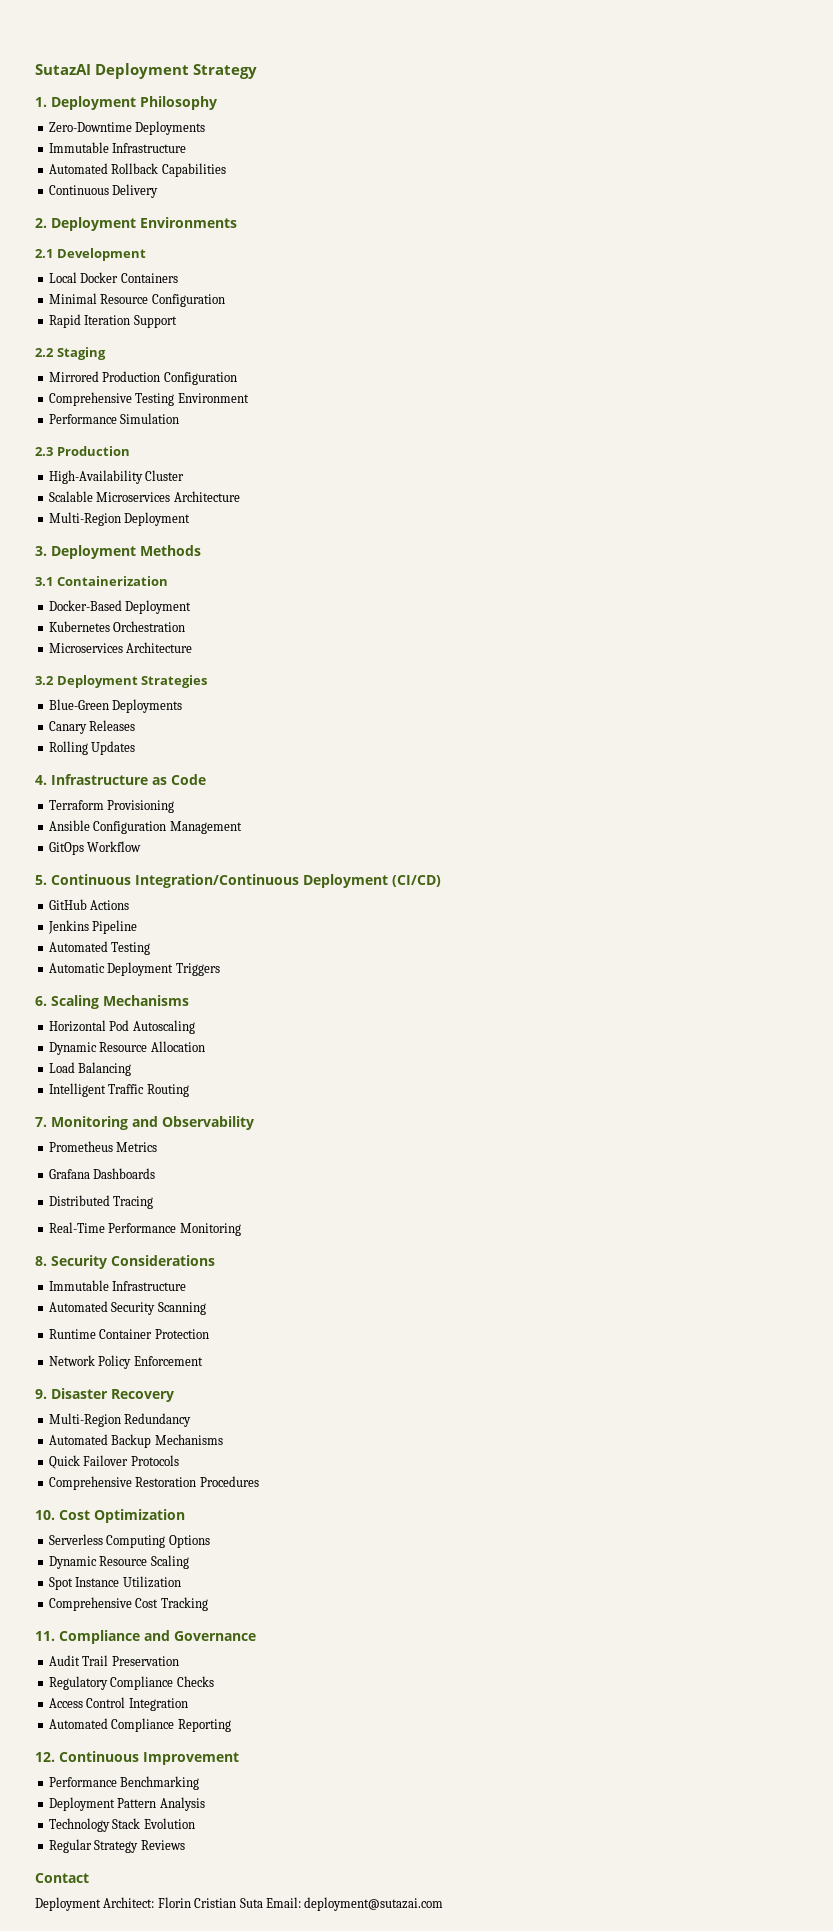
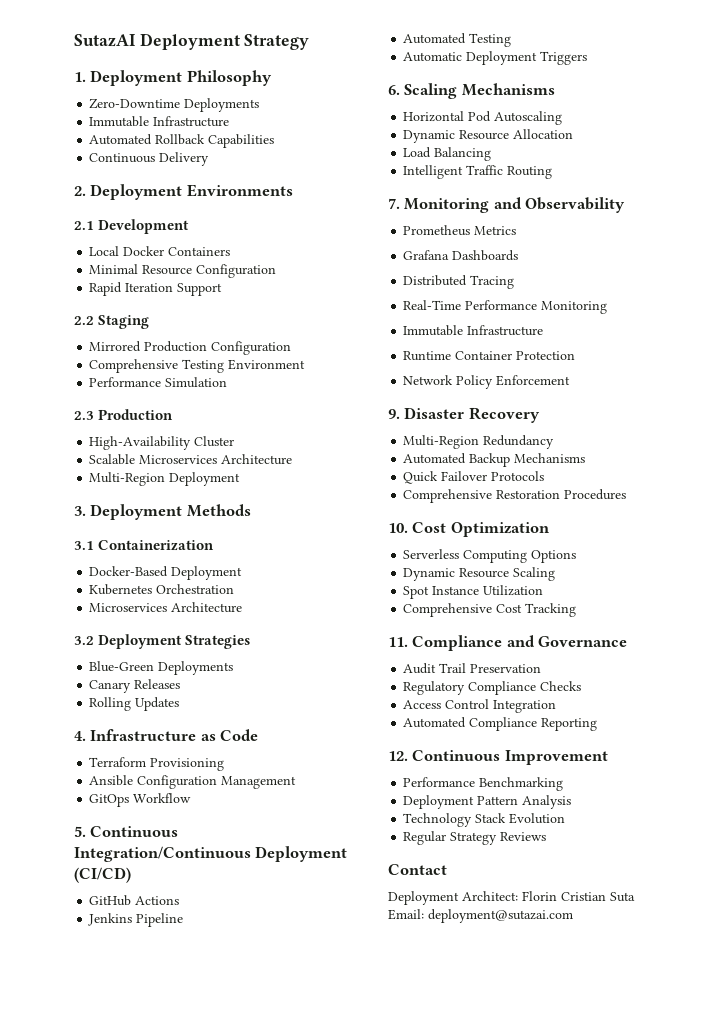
[35,1255,215,1269] [48,1280,187,1291] [48,1301,206,1315] // 8. Security Considerations // Immutable Infrastructure // Automated Security Scanning -> [403,325,544,336] // Immutable Infrastructure

